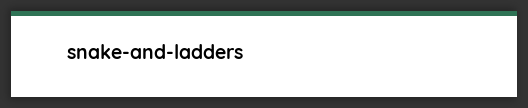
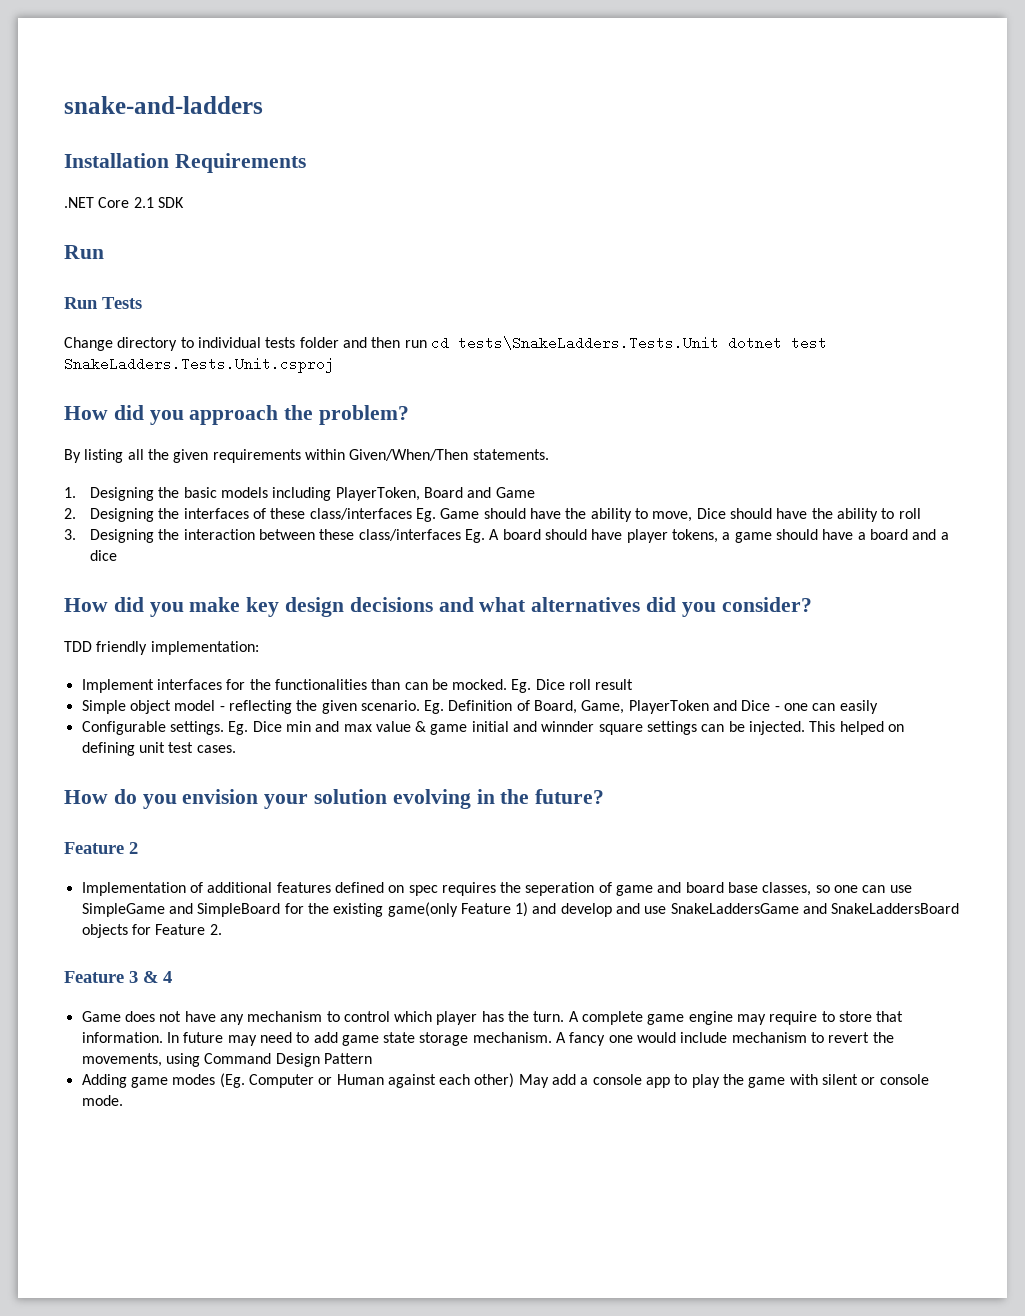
(243, 51) none -> [64,153,306,173] [64,197,184,208] [64,245,104,259] [64,297,142,309] [64,336,827,351] [64,357,334,373] [64,405,410,425] [64,449,549,463] [64,487,535,501] [64,508,921,522] [64,529,949,543] [90,550,118,561] [64,597,812,617] [64,641,259,655] [81,679,634,693] [81,700,878,714] [81,721,905,735] [81,742,236,756] [64,789,605,809] [64,842,138,854] [81,882,912,896] [81,902,960,917] [81,924,222,938] [64,971,172,983] [81,1011,904,1025] [81,1032,894,1046] [81,1053,372,1067] [81,1073,929,1088] [81,1095,123,1106] // Installation Requirements // .NET Core 2.1 SDK // Run // Run Tests // Change directory to individual tests folder and then run cd tests\SnakeLadders.Tests.Unit dotnet test SnakeLadders.Tests.Unit.csproj // How did you approach the problem? // By listing all the given requirements within Given/When/Then statements. // 1. Designing the basic models including PlayerToken, Board and Game // 2. Designing the interfaces of these class/interfaces Eg. Game should have the ability to move, Dice should have the ability to roll // 3. Designing the interaction between these class/interfaces Eg. A board should have player tokens, a game should have a board and a dice // How did you make key design decisions and what alternatives did you consider? // TDD friendly implementation: // Implement interfaces for the functionalities than can be mocked. Eg. Dice roll result // Simple object model - reflecting the given scenario. Eg. Definition of Board, Game, PlayerToken and Dice - one can easily // Configurable settings. Eg. Dice min and max value & game initial and winnder square settings can be injected. This helped on defining unit test cases. // How do you envision your solution evolving in the future? // Feature 2 // Implementation of additional features defined on spec requires the seperation of game and board base classes, so one can use SimpleGame and SimpleBoard for the existing game(only Feature 1) and develop and use SnakeLaddersGame and SnakeLaddersBoard objects for Feature 2. // Feature 3 & 4 // Game does not have any mechanism to control which player has the turn. A complete game engine may require to store that information. In future may need to add game state storage mechanism. A fancy one would include mechanism to revert the movements, using Command Design Pattern // Adding game modes (Eg. Computer or Human against each other) May add a console app to play the game with silent or console mode.

